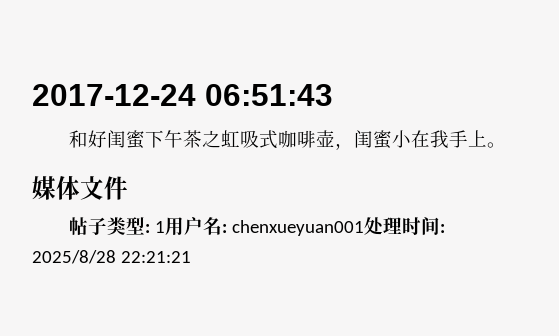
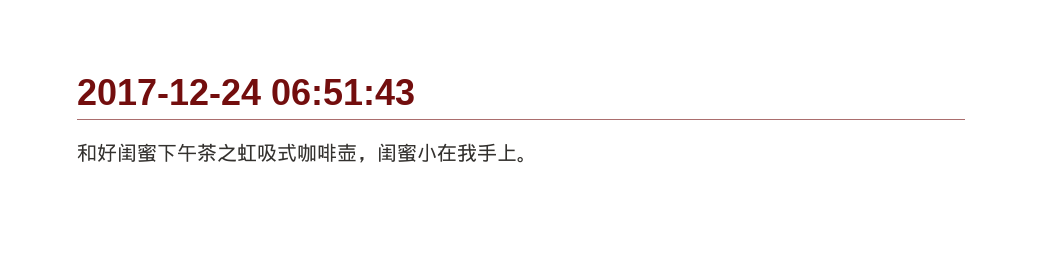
[32,175,128,200] [69,217,446,236] [32,250,191,264] // 媒体文件 // 帖子类型: 1用户名: chenxueyuan001处理时间: 2025/8/28 22:21:21 -> (537, 159) none

